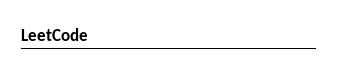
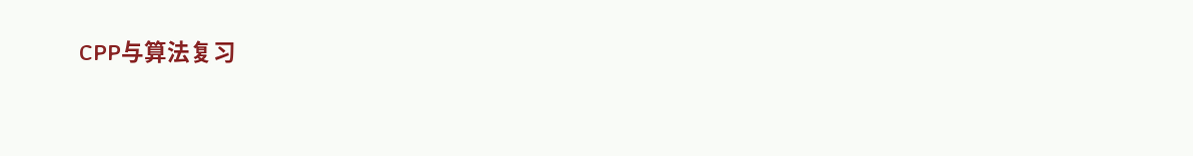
[21,28,88,41] LeetCode -> [79,40,237,64] CPP与算法复习

